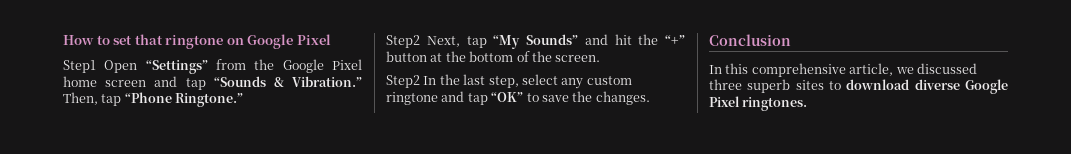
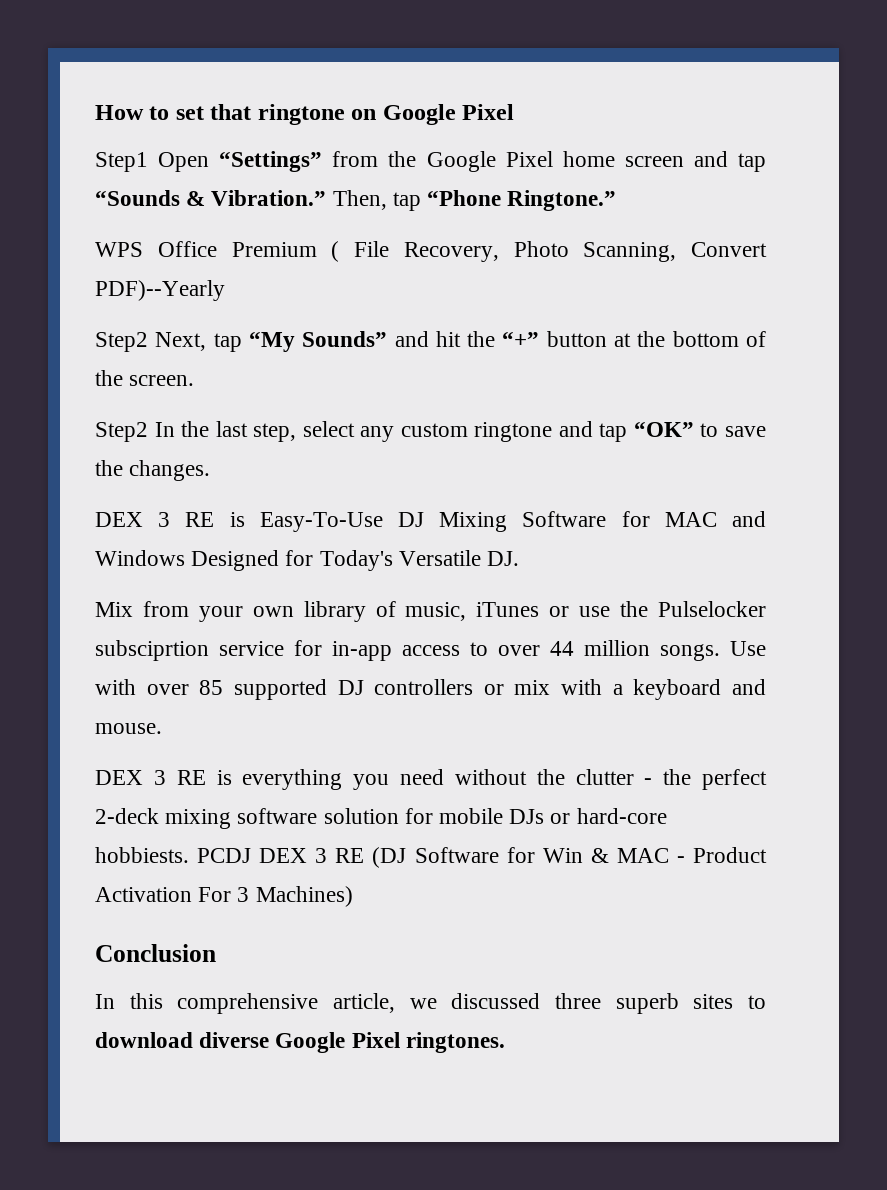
(244, 100) none -> [95,241,767,262] [95,280,225,301] // WPS Office Premium ( File Recovery, Photo Scanning, Convert PDF)--Yearly
(650, 98) none -> [95,511,766,532] [95,550,520,571] [95,601,766,622] [95,640,766,661] [95,679,766,700] [95,723,162,734] [95,769,768,790] [95,808,667,829] [95,847,768,868] [95,886,353,907] // DEX 3 RE is Easy-To-Use DJ Mixing Software for MAC and Windows Designed for Today's Versatile DJ. // Mix from your own library of music, iTunes or use the Pulselocker subsciprtion service for in-app access to over 44 million songs. Use with over 85 supported DJ controllers or mix with a keyboard and mouse. // DEX 3 RE is everything you need without the clutter - the perfect 2-deck mixing software solution for mobile DJs or hard-core hobbiests. PCDJ DEX 3 RE (DJ Software for Win & MAC - Product Activation For 3 Machines)

